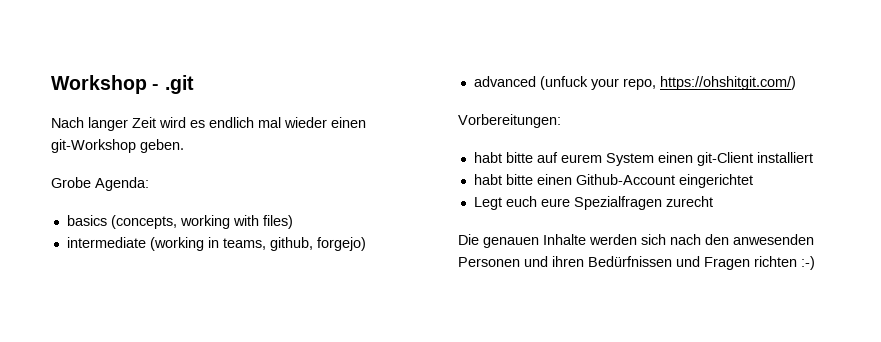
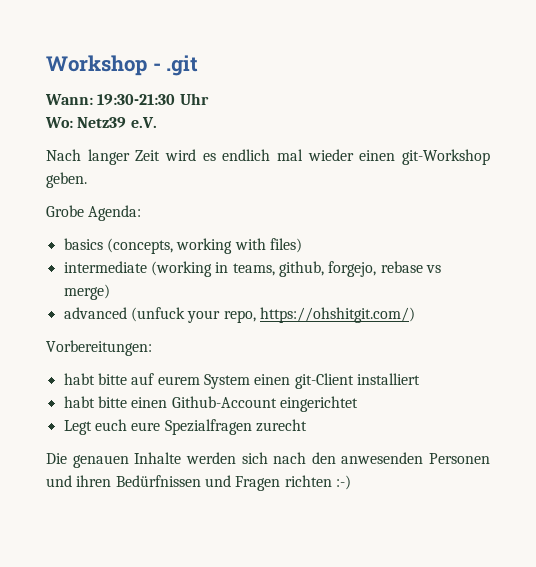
(194, 84) none -> [45,93,209,105] [45,117,157,128] // Wann: 19:30-21:30 Uhr // Wo: Netz39 e.V.
[316,237,366,251] forgejo) -> [328,261,441,277] [63,284,110,300] forgejo, rebase vs merge)

